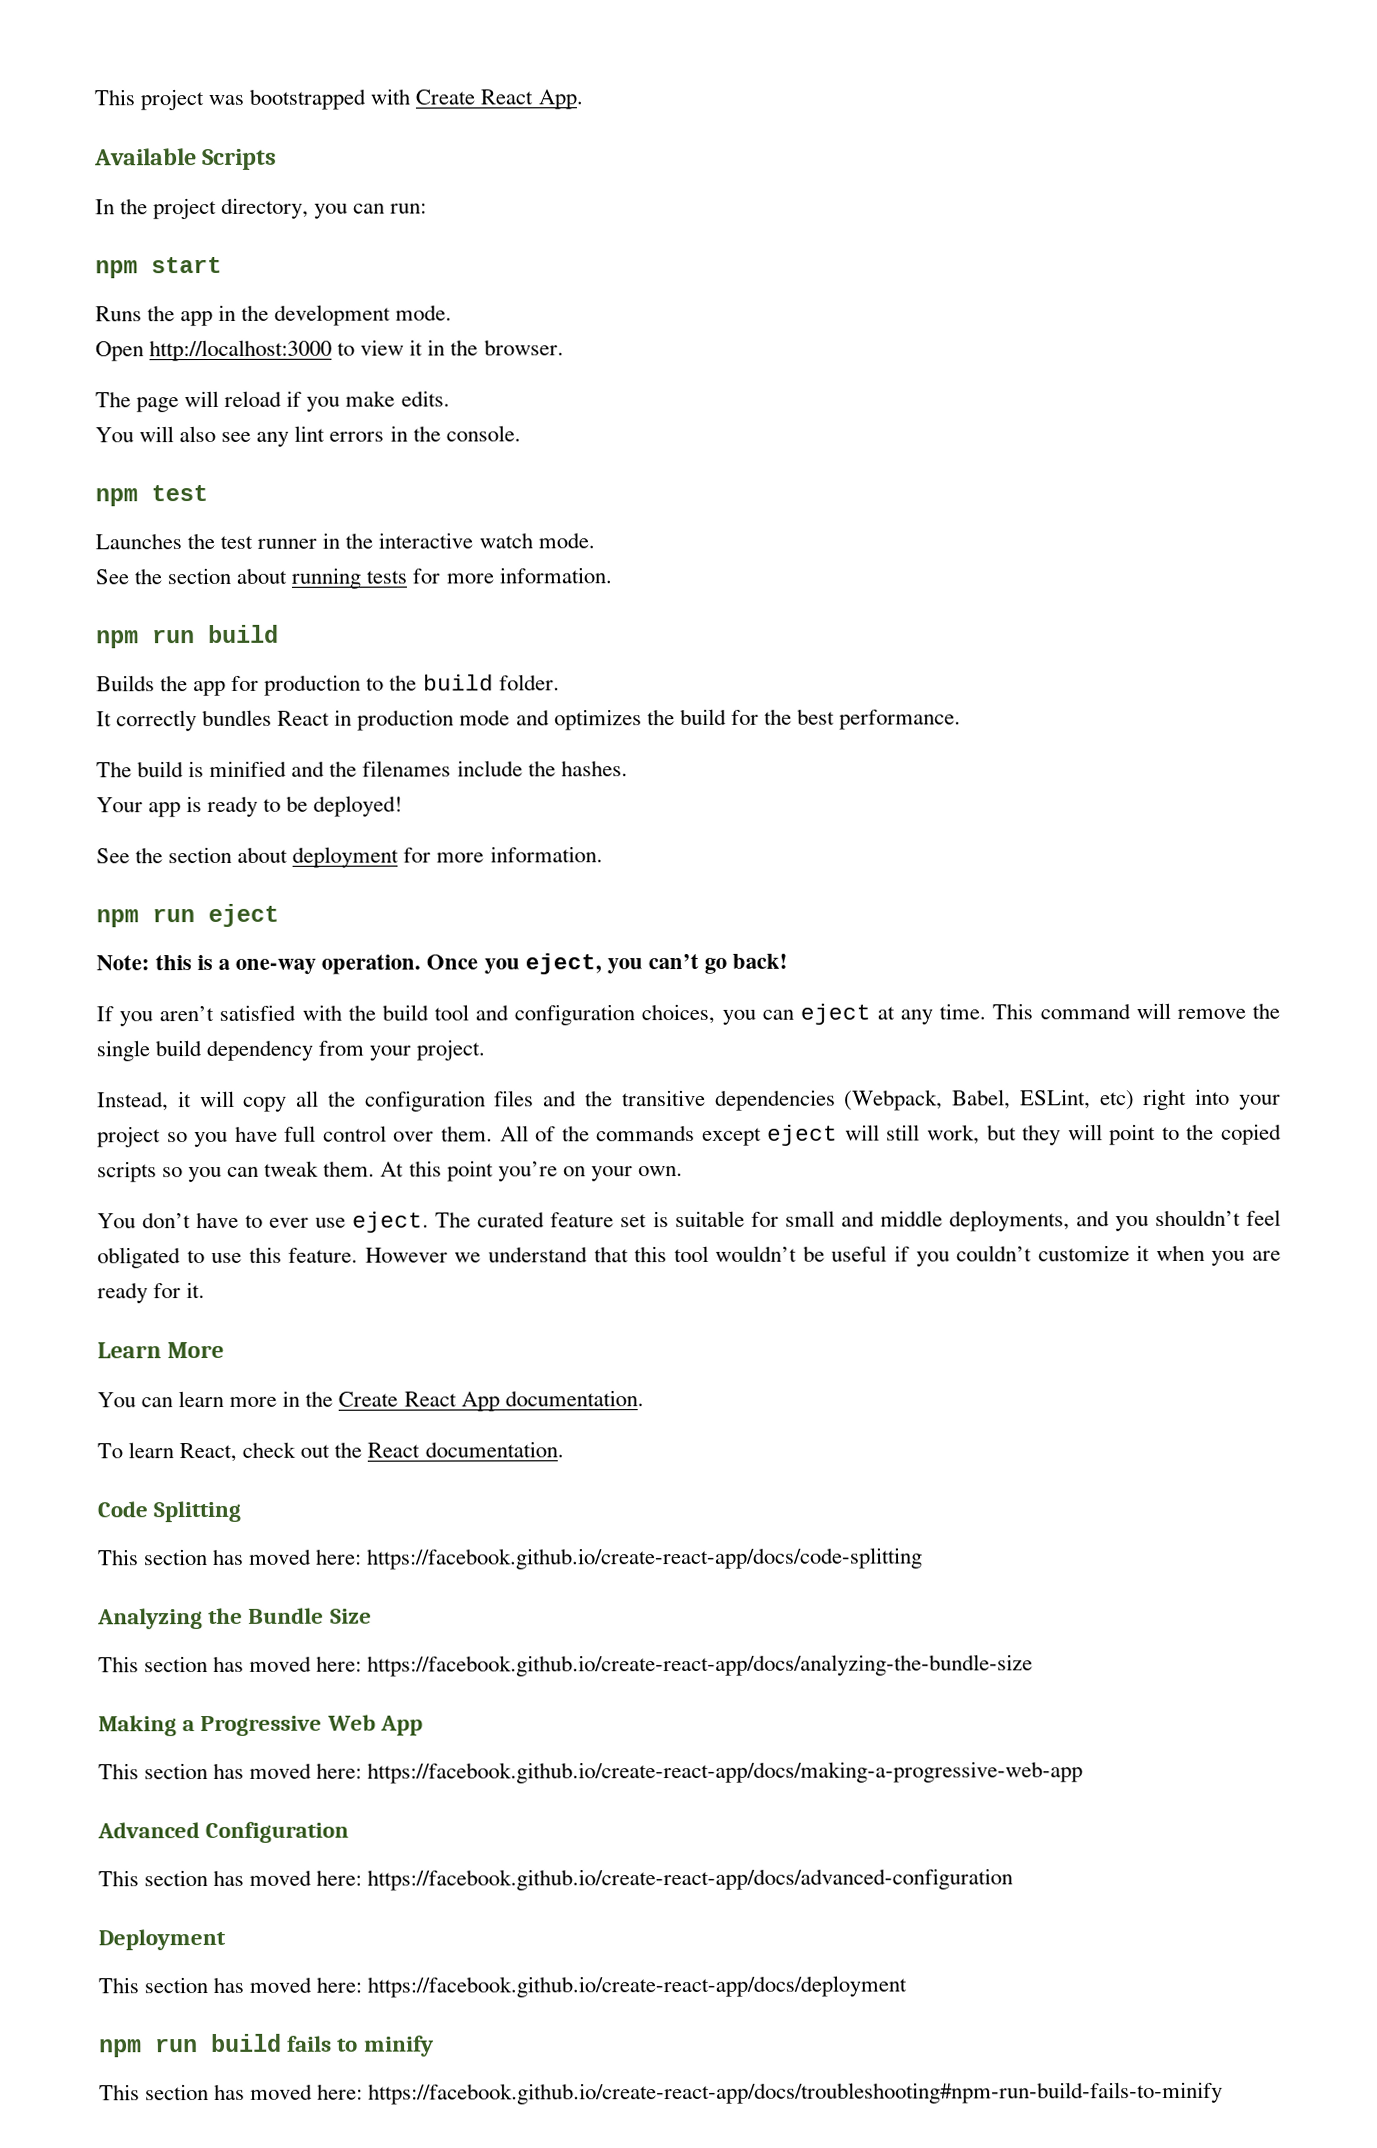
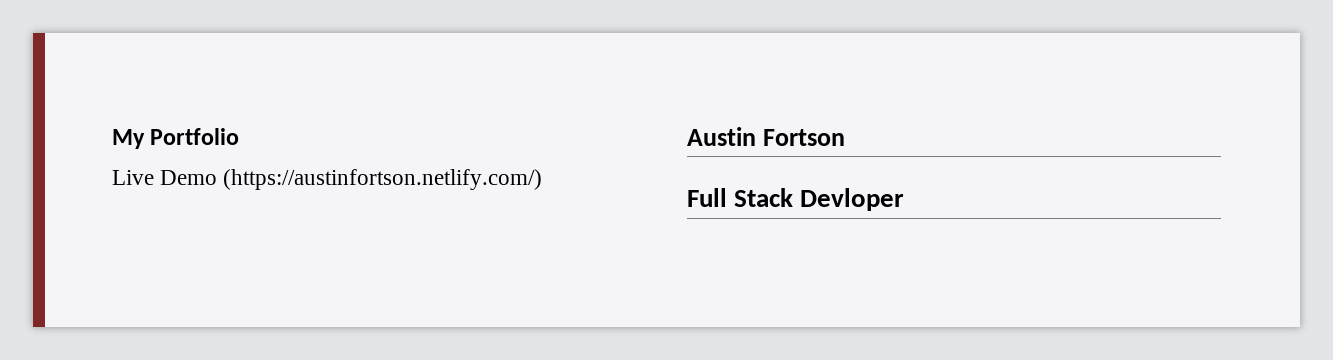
[94,88,583,111] [94,148,278,171] [95,197,428,220] [95,256,222,279] [95,304,453,327] [95,339,564,362] [95,390,450,413] [95,425,521,447] [95,485,208,507] [95,532,595,550] [95,567,612,589] [96,624,279,649] [96,674,560,697] [96,708,962,732] [96,760,628,778] [96,795,404,818] [96,846,603,868] [96,903,279,928] [96,953,788,975] [96,1002,1280,1027] [96,1039,486,1062] [97,1088,1282,1112] [97,1123,1282,1148] [97,1160,683,1183] [97,1209,1281,1233] [97,1244,1281,1269] [97,1282,206,1304] [97,1341,225,1359] [97,1390,644,1412] [97,1441,564,1463] [97,1500,242,1523] [97,1547,924,1570] [97,1607,372,1630] [98,1654,1034,1677] [98,1714,423,1737] [98,1761,1084,1784] [97,1821,350,1844] [98,1868,1014,1891] [98,1928,226,1951] [98,1975,908,1998] [99,2033,434,2058] [99,2081,1224,2105] This project was bootstrapped with Create React App. // Available Scripts // In the project directory, you can run: // npm start // Runs the app in the development mode. // Open http://localhost:3000 to view it in the browser. // The page will reload if you make edits. // You will also see any lint errors in the console. // npm test // Launches the test runner in the interactive watch mode. // See the section about running tests for more information. // npm run build // Builds the app for production to the build folder. // It correctly bundles React in production mode and optimizes the build for the best performance. // The build is minified and the filenames include the hashes. // Your app is ready to be deployed! // See the section about deployment for more information. // npm run eject // Note: this is a one-way operation. Once you eject, you can’t go back! // If you aren’t satisfied with the build tool and configuration choices, you can eject at any time. This command will remove the single build dependency from your project. // Instead, it will copy all the configuration files and the transitive dependencies (Webpack, Babel, ESLint, etc) right into your project so you have full control over them. All of the commands except eject will still work, but they will point to the copied scripts so you can tweak them. At this point you’re on your own. // You don’t have to ever use eject. The curated feature set is suitable for small and middle deployments, and you shouldn’t feel obligated to use this feature. However we understand that this tool wouldn’t be useful if you couldn’t customize it when you are ready for it. // Learn More // You can learn more in the Create React App documentation. // To learn React, check out the React documentation. // Code Splitting // This section has moved here: https://facebook.github.io/create-react-app/docs/code-splitting // Analyzing the Bundle Size // This section has moved here: https://facebook.github.io/create-react-app/docs/analyzing-the-bundle-size // Making a Progressive Web App // This section has moved here: https://facebook.github.io/create-react-app/docs/making-a-progressive-web-app // Advanced Configuration // This section has moved here: https://facebook.github.io/create-react-app/docs/advanced-configuration // Deployment // This section has moved here: https://facebook.github.io/create-react-app/docs/deployment // npm run build fails to minify // This section has moved here: https://facebook.github.io/create-react-app/docs/troubleshooting#npm-run-build-fails-to-minify -> [112,128,240,149] [112,169,543,190] [687,127,845,146] [687,188,905,211] My Portfolio // Live Demo (https://austinfortson.netlify.com/) // Austin Fortson // Full Stack Devloper

